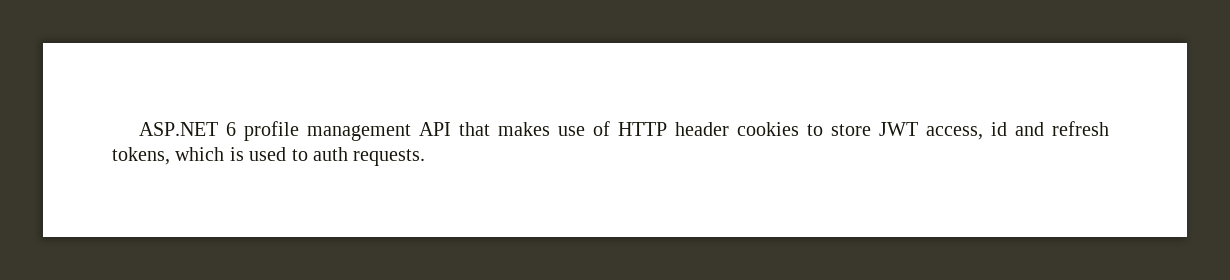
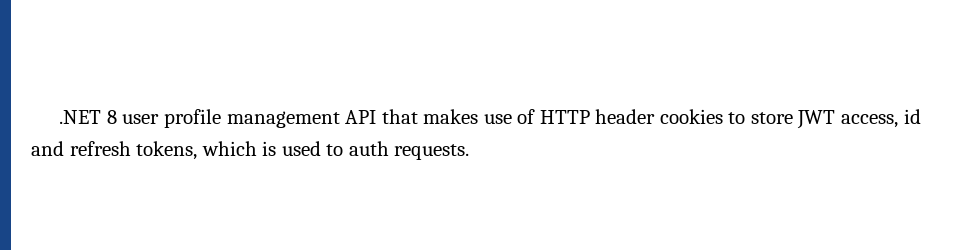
[138,122,236,136] ASP.NET 6 -> [59,110,160,124] .NET 8 user

